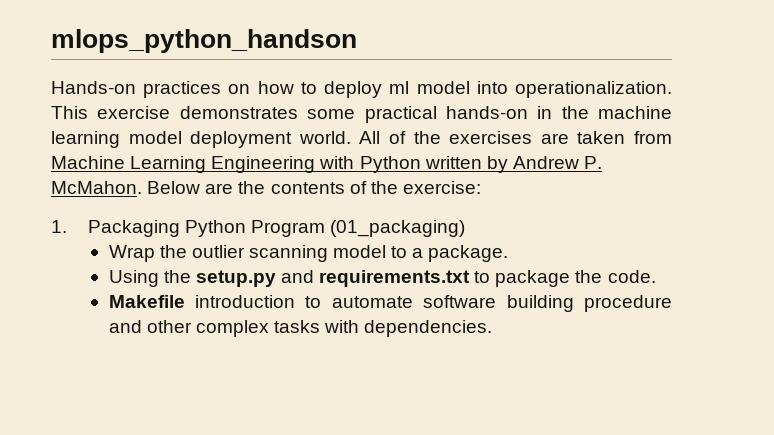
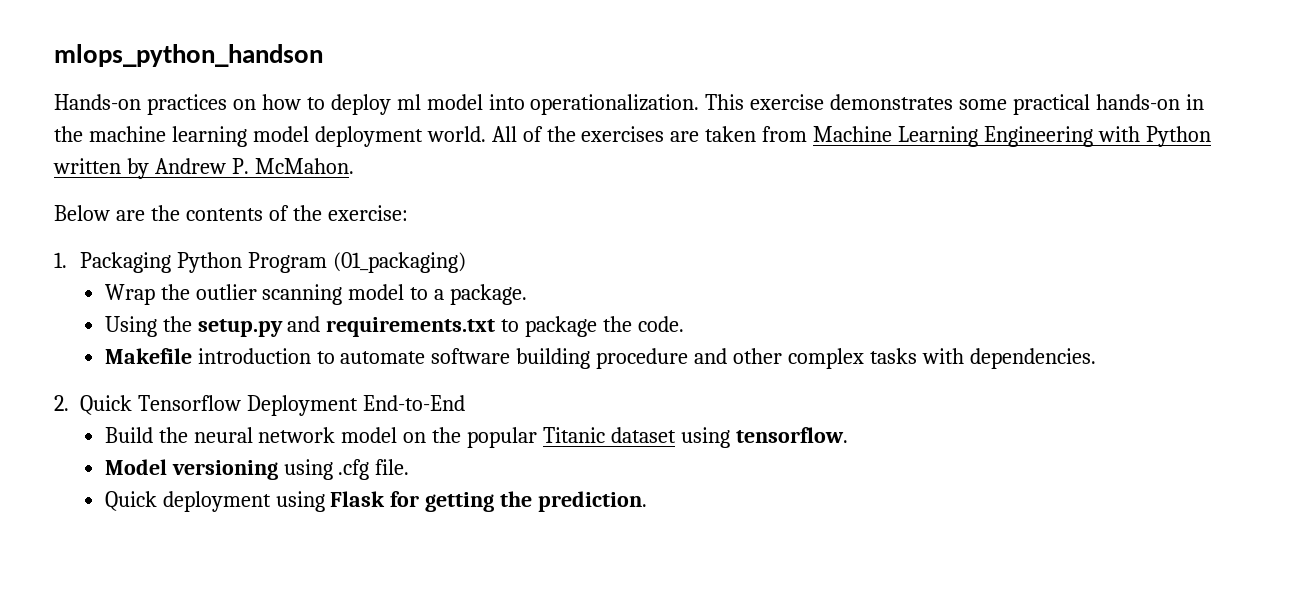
(142, 187) none -> (354, 166) //
(493, 328) none -> [54,395,466,416] [104,427,848,448] [104,459,410,480] [104,491,648,512] // 2. Quick Tensorflow Deployment End-to-End // Build the neural network model on the popular Titanic dataset using tensorflow. // Model versioning using .cfg file. // Quick deployment using Flask for getting the prediction.

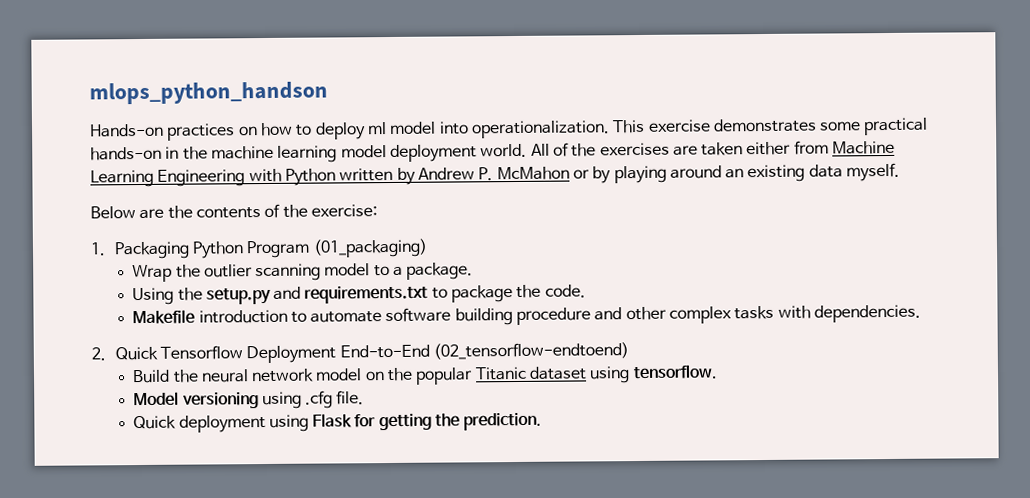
(757, 134) none -> [746,141,792,156] either
[254,158,354,174] McMahon. -> [496,162,901,184] McMahon or by playing around an existing data myself.
(466, 403) none -> [432,342,629,360] (02_tensorflow-endtoend)

